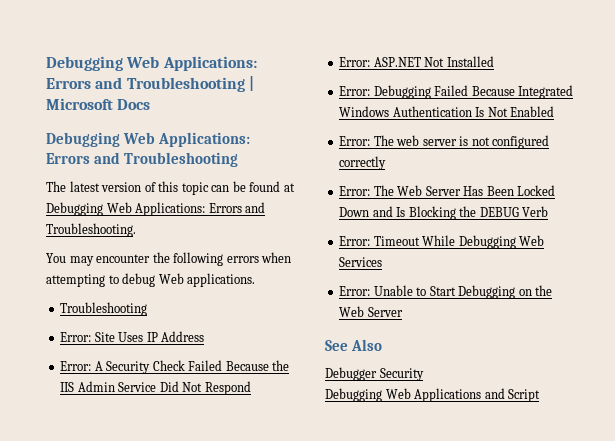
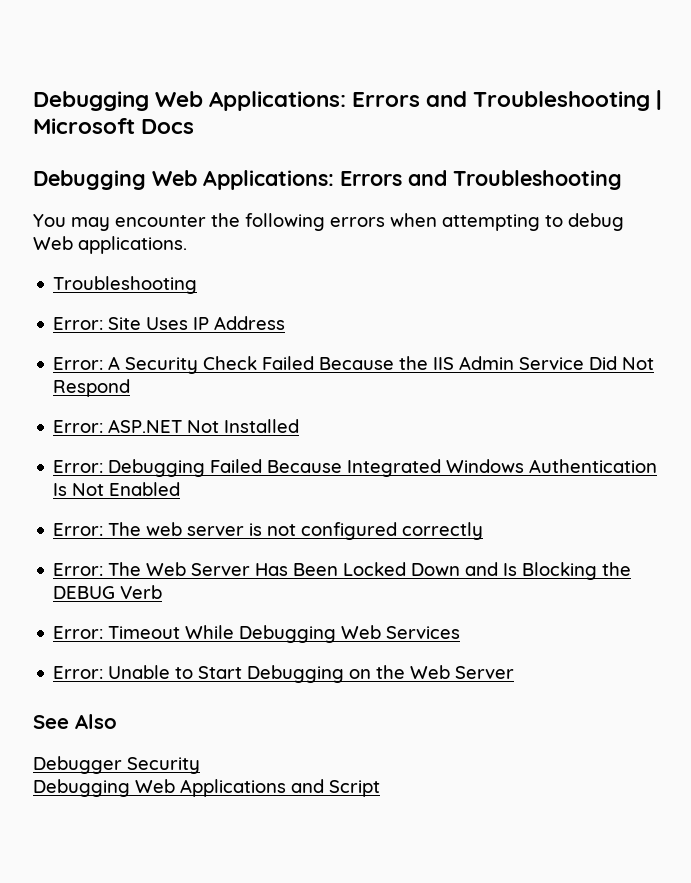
[46,181,295,195] [46,202,266,216] [46,223,136,237] // The latest version of this topic can be found at Debugging Web Applications: Errors and Troubleshooting. -> (622, 180) none

